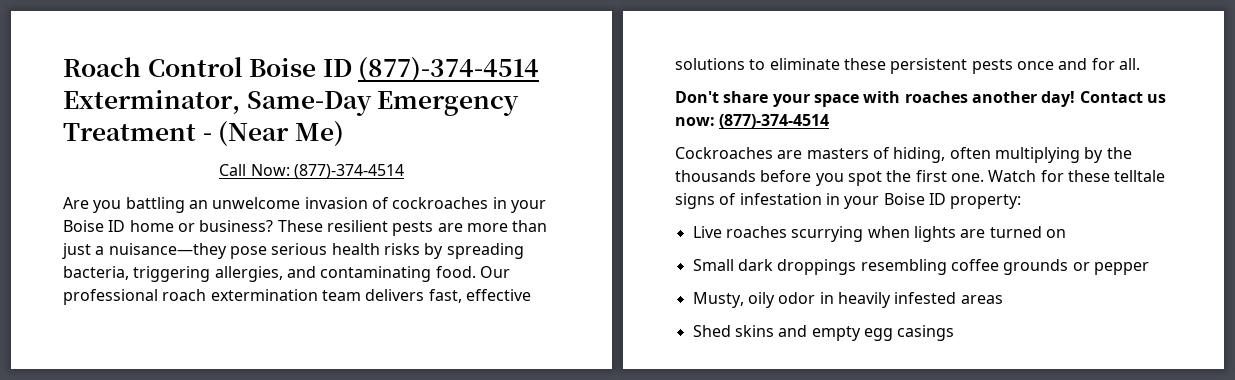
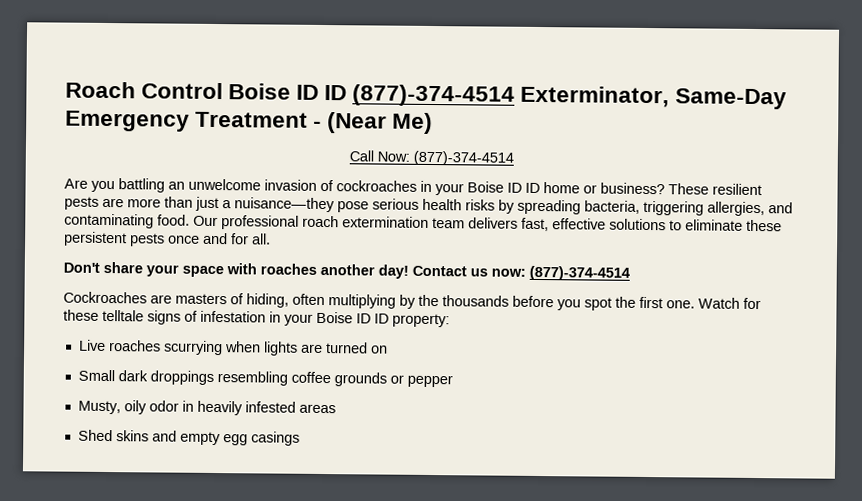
(352, 68) none -> [324,85,348,101] ID
(126, 226) none -> [525,182,540,194] ID
(946, 199) none -> [374,313,389,324] ID

